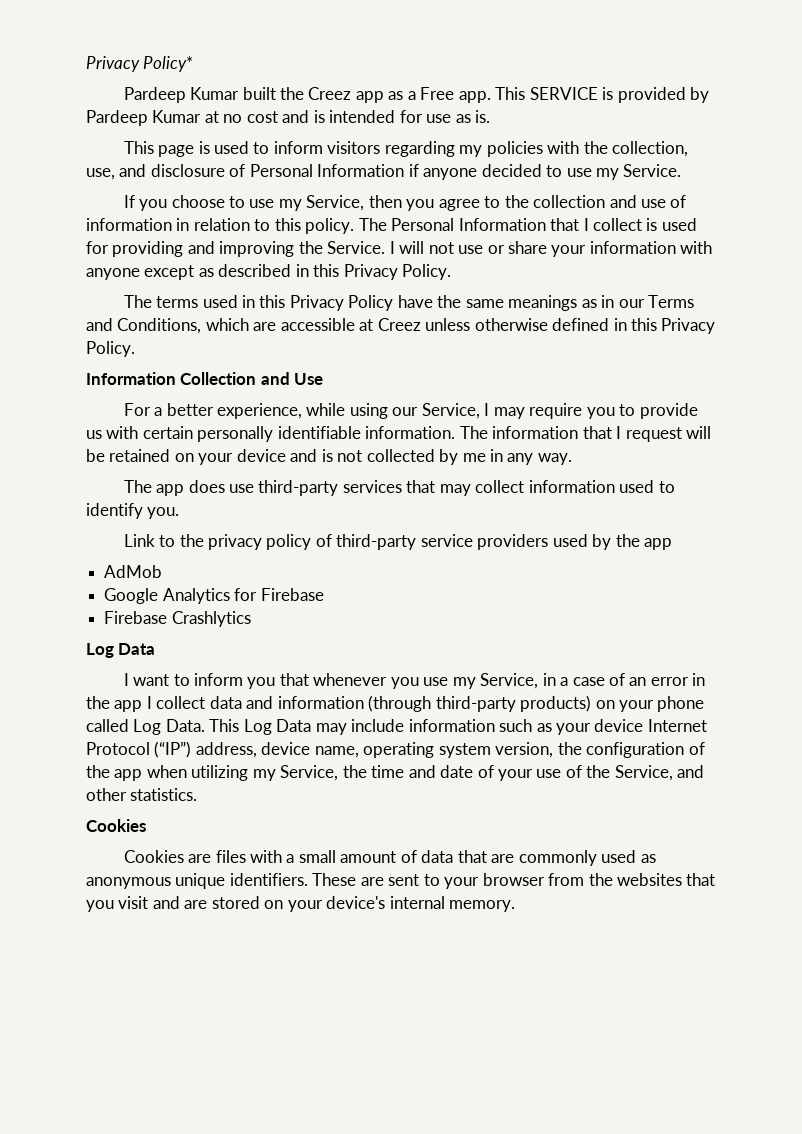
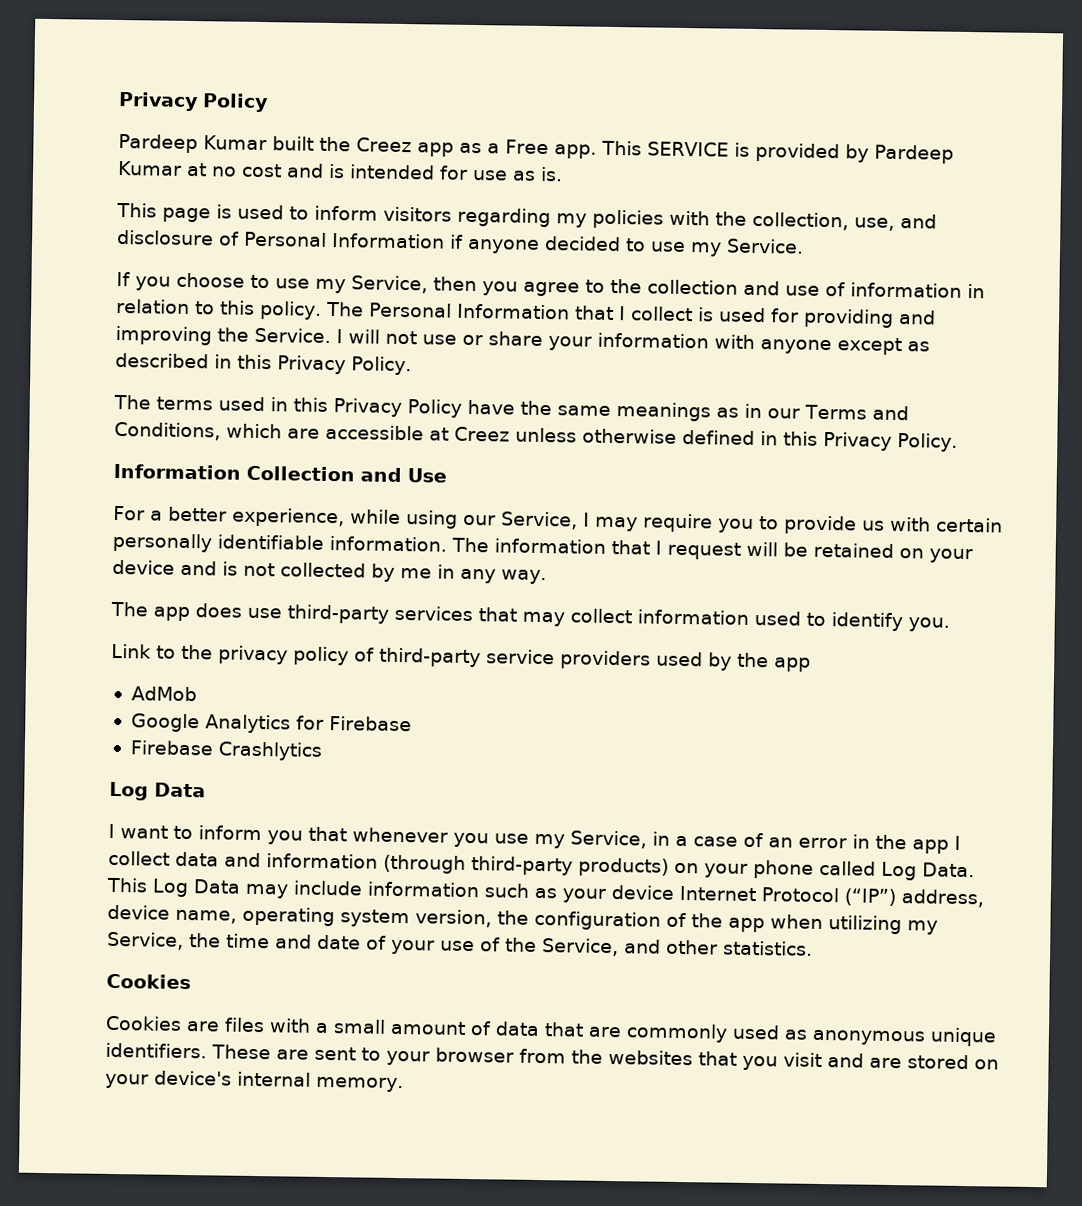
[86,56,194,72] Privacy Policy* -> [118,91,269,113] Privacy Policy

